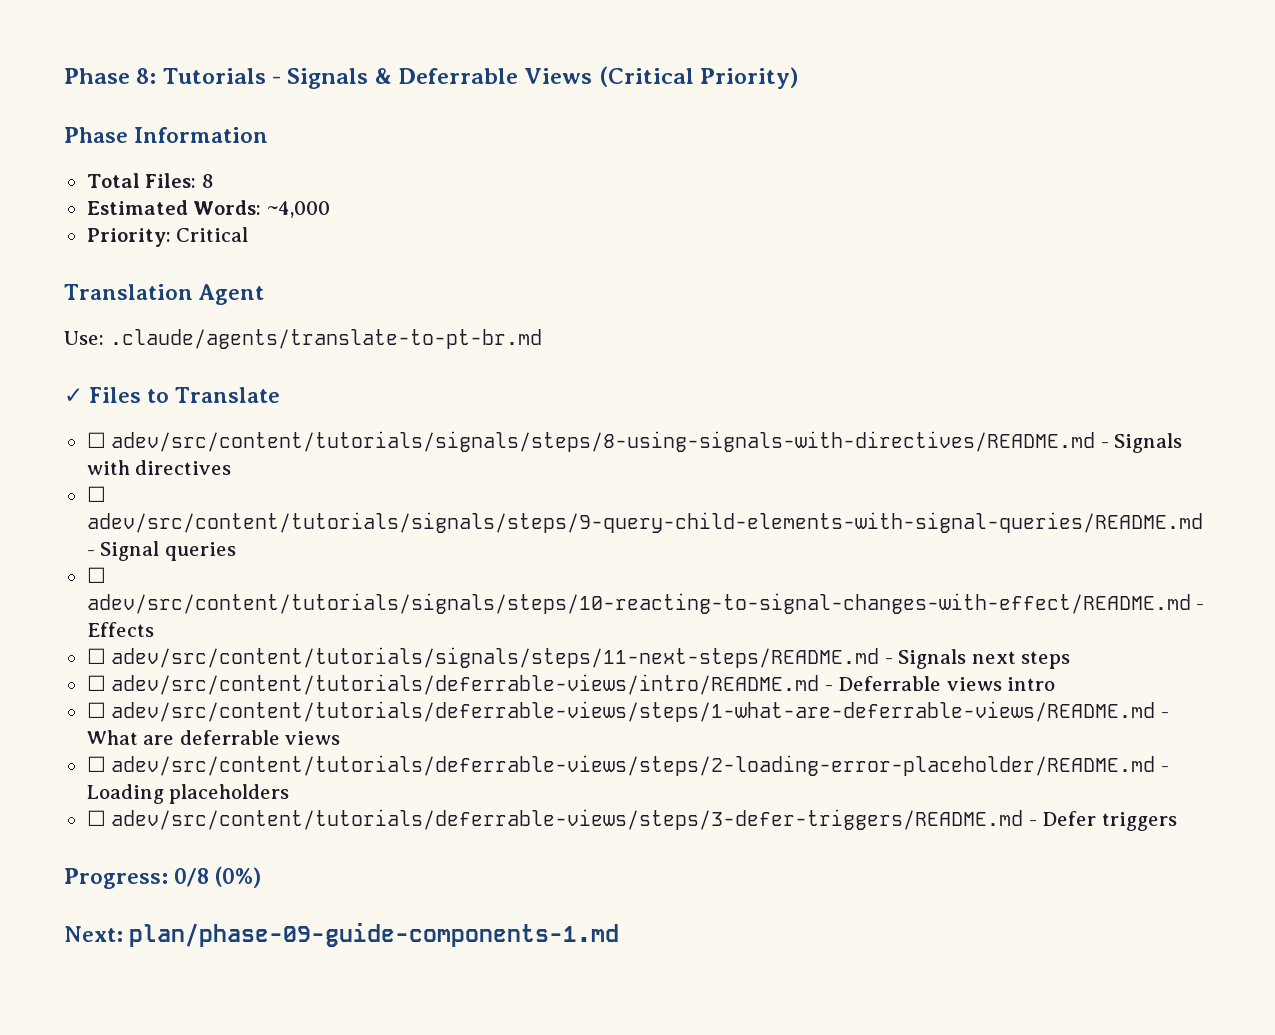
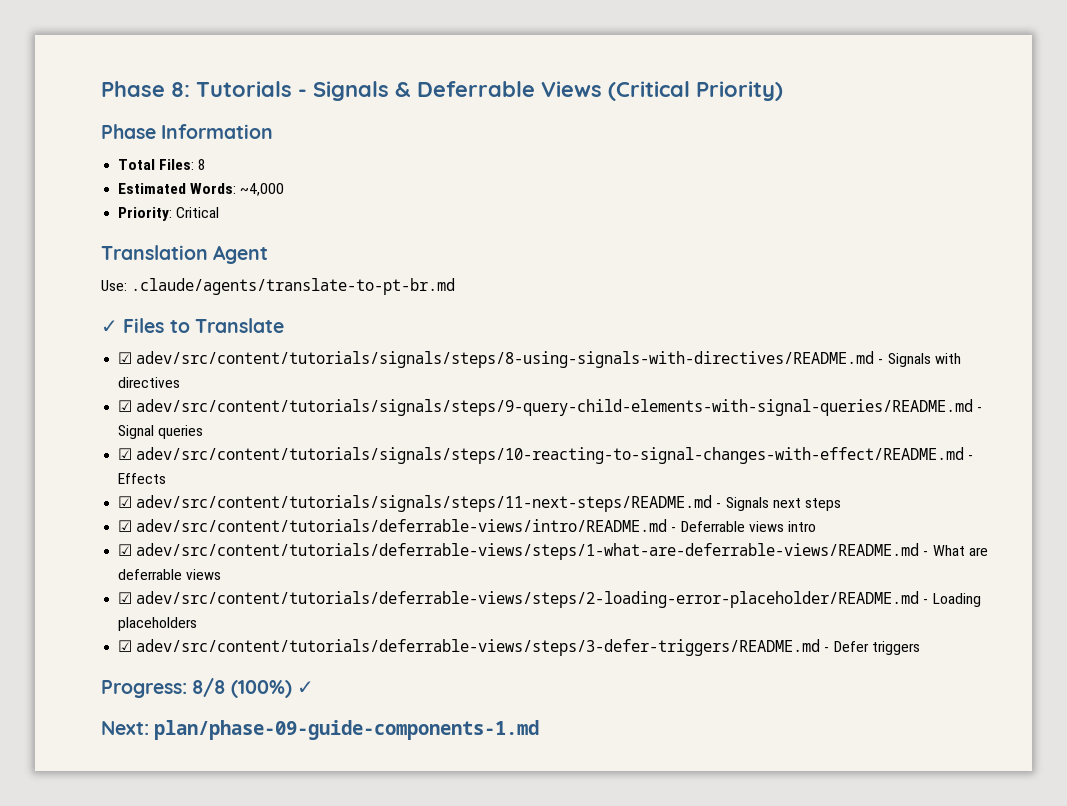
[86,432,106,448] ☐ -> [118,352,133,364] ☑
[86,486,106,502] ☐ -> [118,400,133,412] ☑
[86,567,106,583] ☐ -> [118,448,133,460] ☑
[86,648,106,664] ☐ -> [118,496,133,508] ☑
[86,675,106,691] ☐ -> [118,520,133,532] ☑
[86,702,106,718] ☐ -> [118,544,133,556] ☑
[86,756,106,772] ☐ -> [118,592,133,604] ☑
[86,810,106,826] ☐ -> [118,640,133,652] ☑
[174,866,262,888] 0/8 (0%) -> [192,678,314,698] 8/8 (100%) ✓

